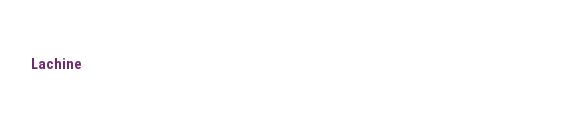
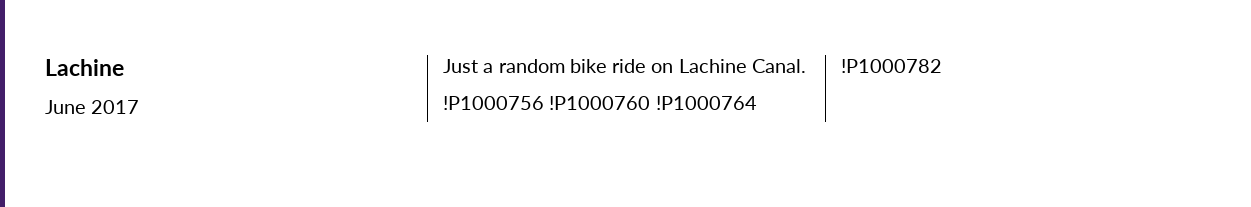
[31,58,82,69] Lachine -> [45,59,124,76] [45,100,140,114] [443,59,806,73] [443,96,757,110] [841,59,942,73] Lachine // June 2017 // Just a random bike ride on Lachine Canal. // !P1000756 !P1000760 !P1000764 !P1000782

